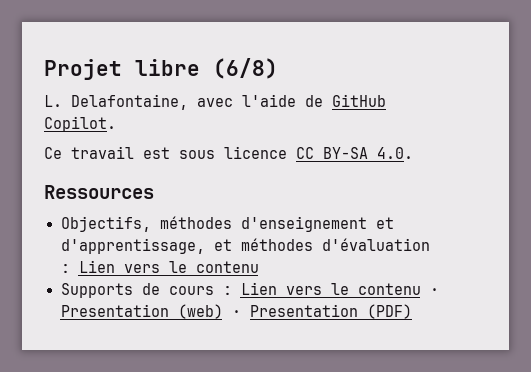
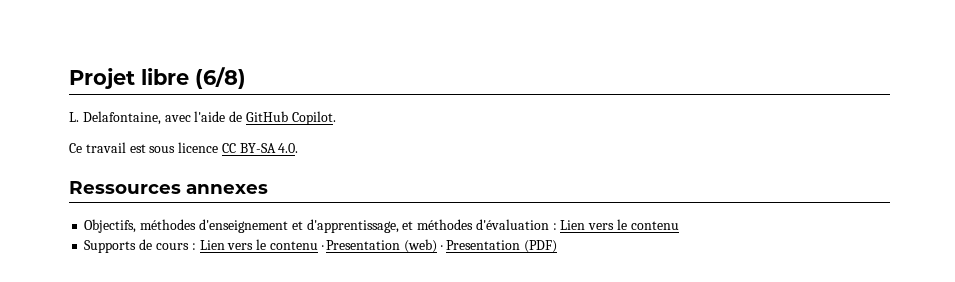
(154, 192) none -> [186,184,268,194] annexes

